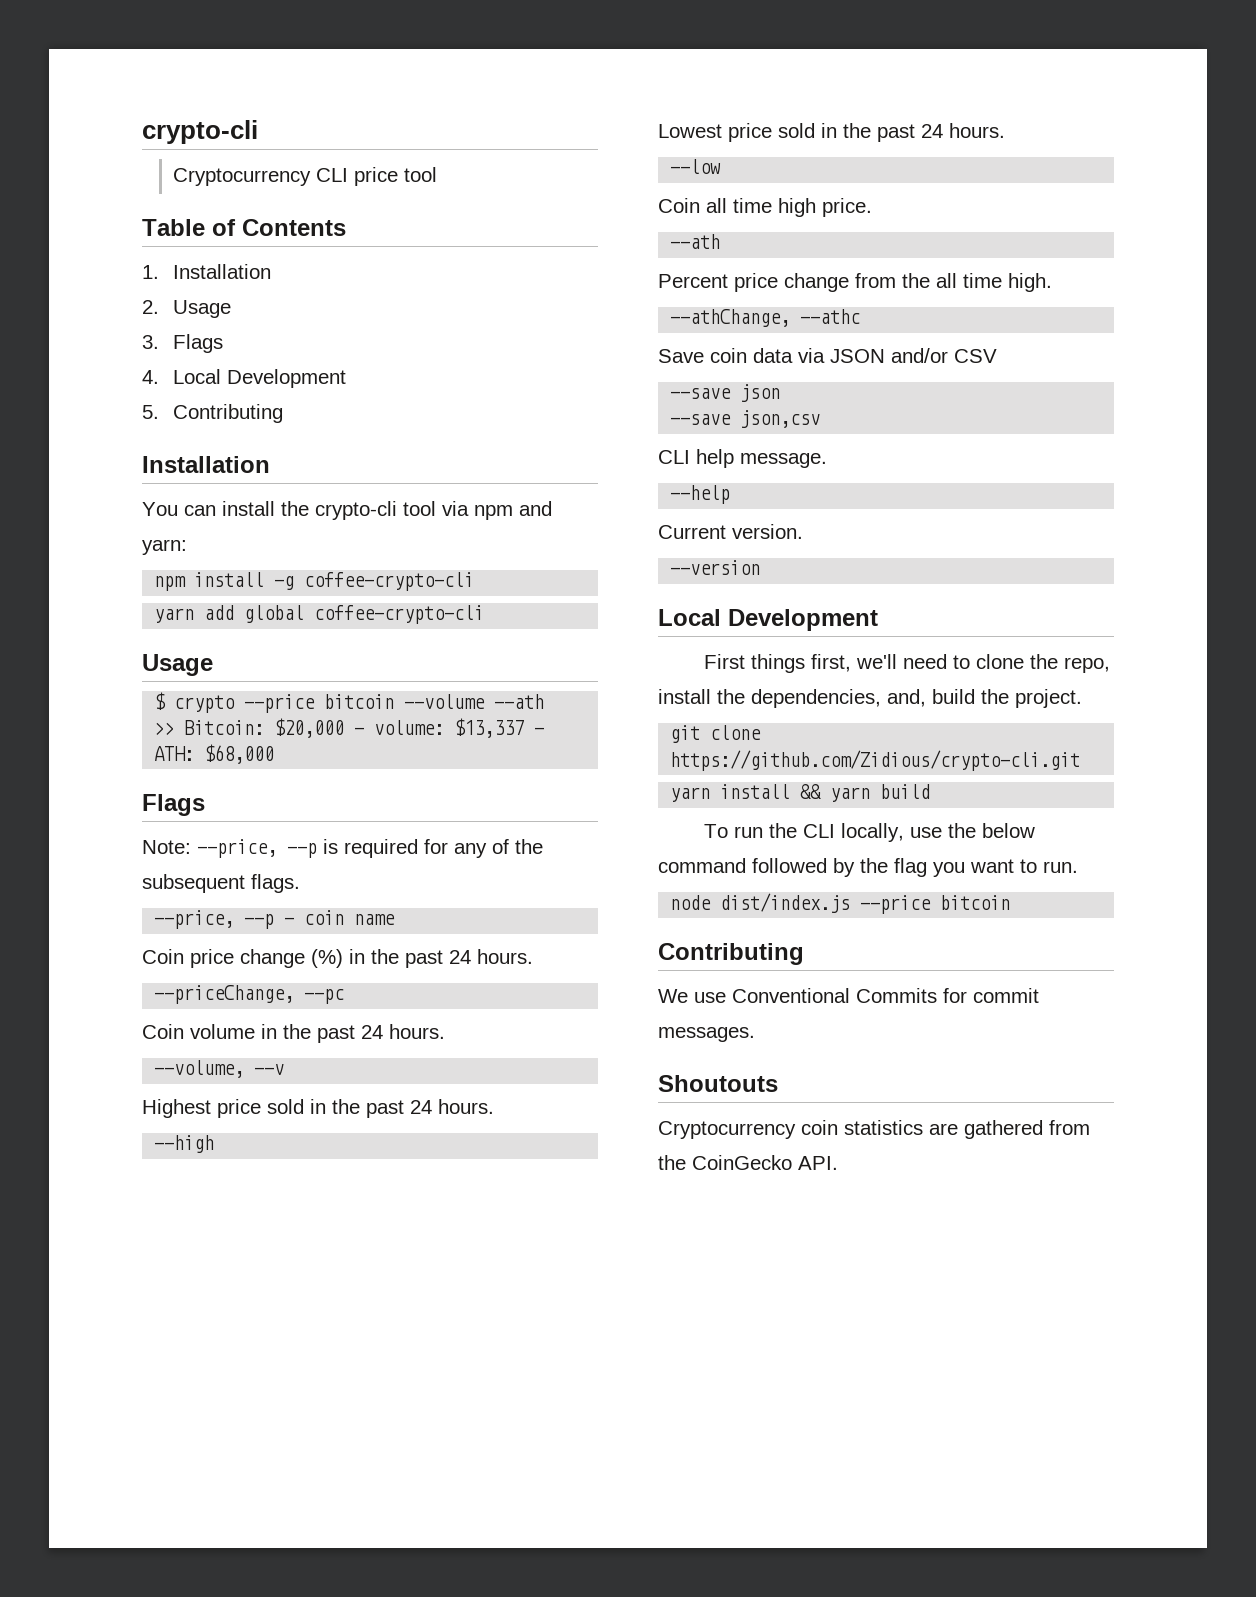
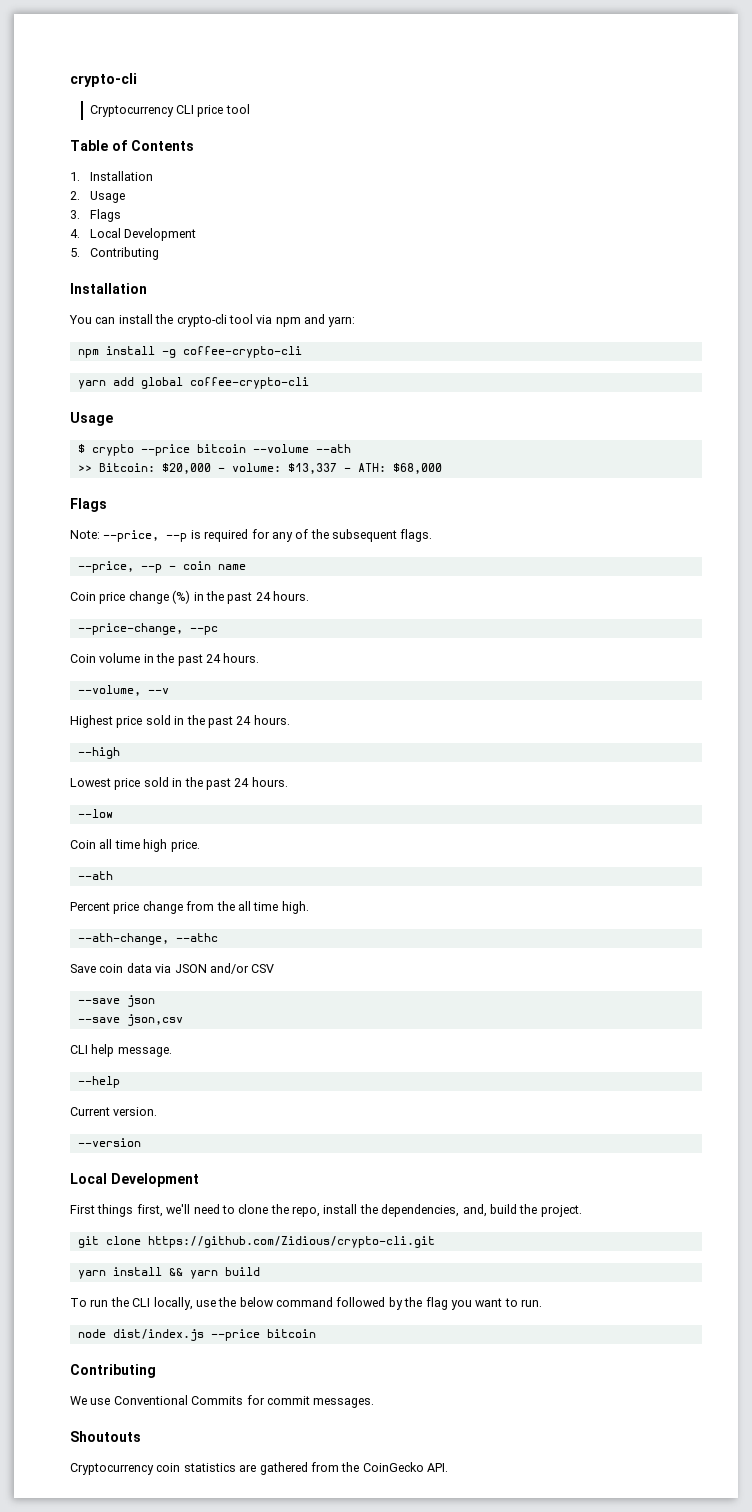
[154,985,295,1004] --priceChange, -> [77,623,183,635] --price-change,
[670,309,791,327] --athChange, -> [77,933,169,945] --ath-change,

